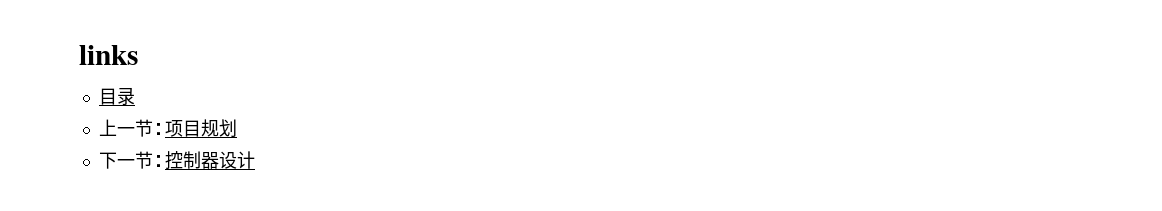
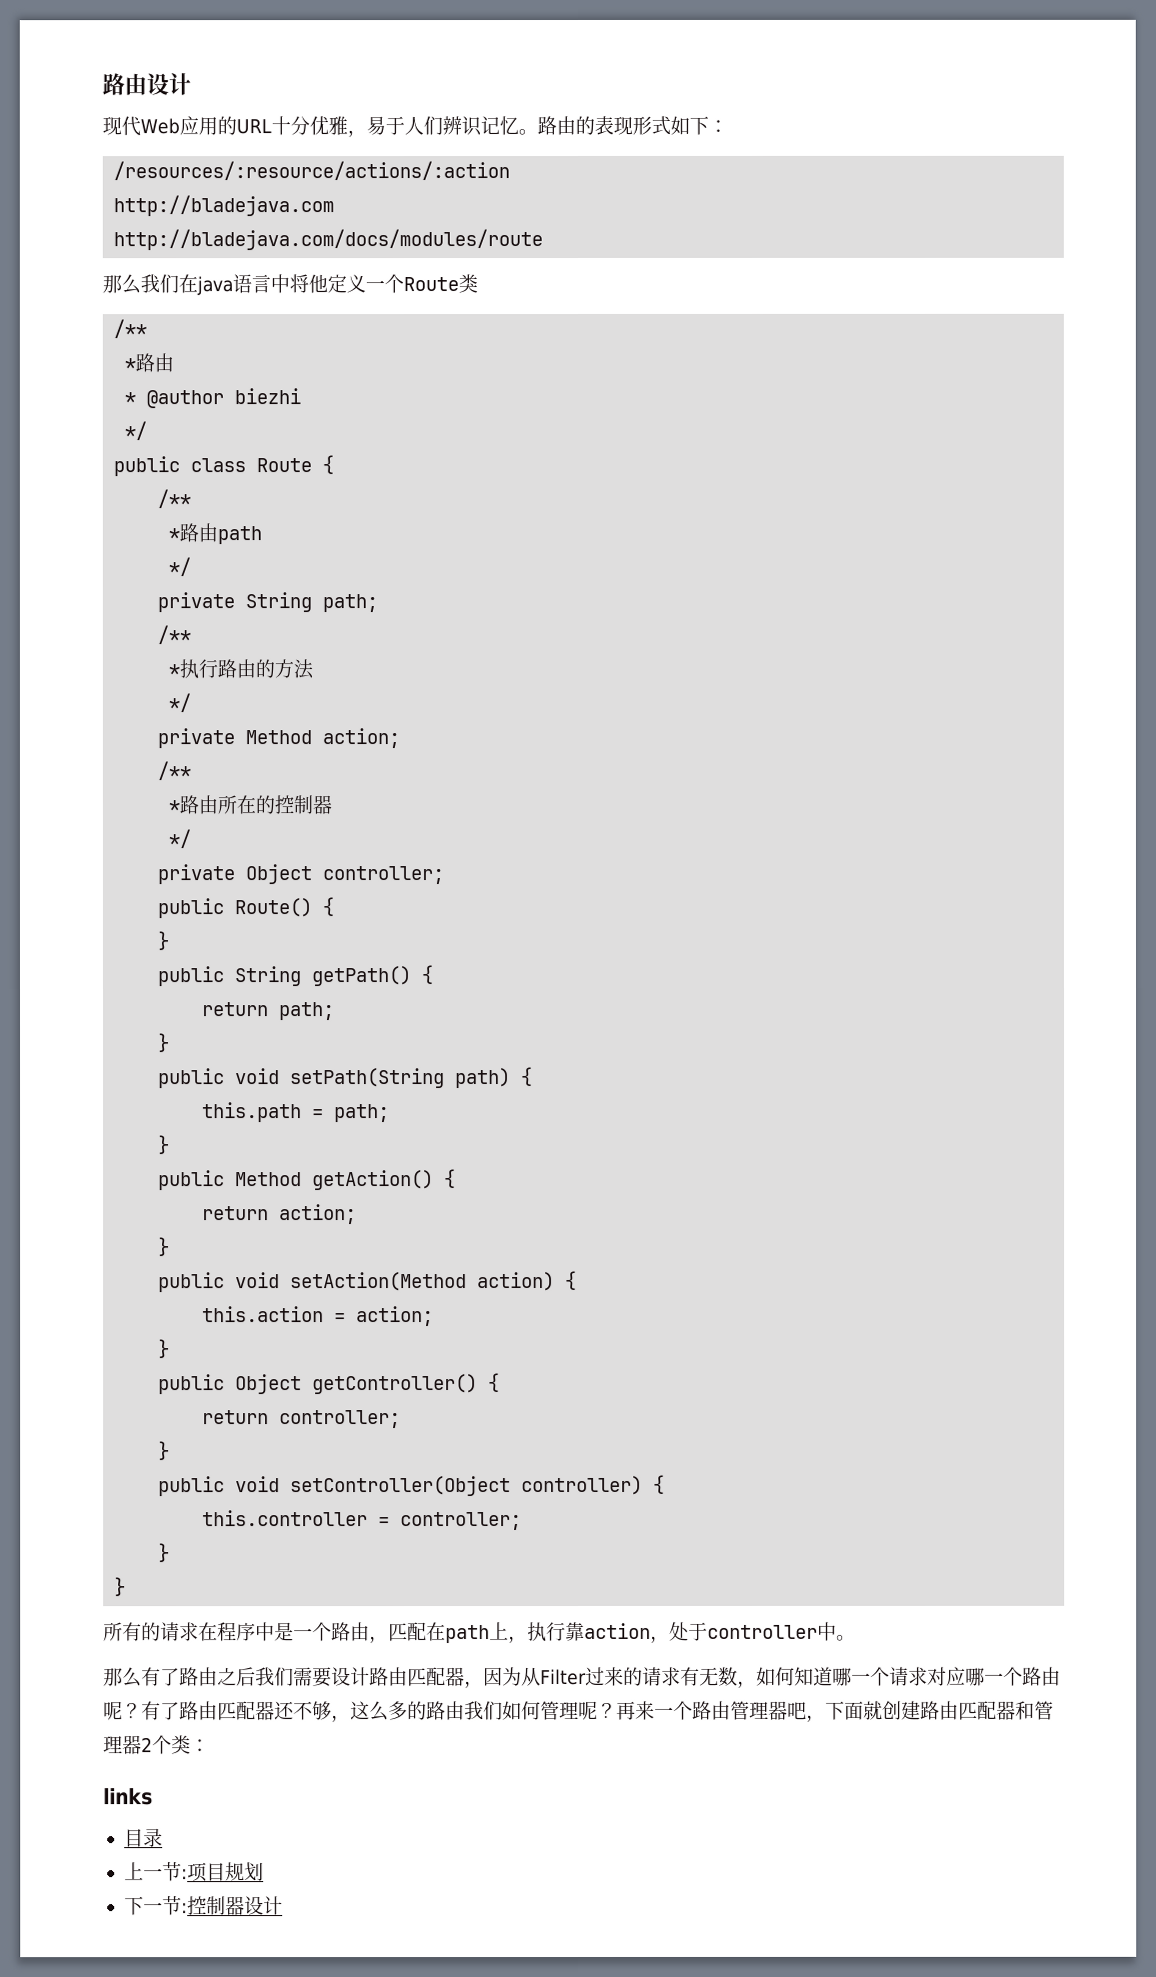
(79, 55) none -> [102,73,191,96] [102,115,728,138] [113,161,511,181] [113,195,335,217] [113,229,544,251] [102,274,478,296] [113,319,148,339] [124,353,175,373] [124,388,302,409] [124,421,148,441] [113,455,335,477] [157,489,192,509] [168,523,263,545] [168,557,192,577] [157,592,379,613] [157,625,192,645] [168,659,315,680] [168,693,192,713] [157,728,401,749] [157,761,192,781] [168,795,333,815] [168,829,192,849] [157,864,445,885] [157,897,335,919] [157,931,170,951] [157,965,434,987] [202,1002,336,1021] [158,1033,171,1053] [158,1067,534,1089] [202,1102,391,1123] [158,1135,171,1155] [158,1169,457,1191] [202,1204,358,1225] [158,1237,171,1257] [158,1271,578,1293] [202,1306,435,1327] [158,1339,171,1359] [158,1373,501,1395] [202,1410,402,1429] [158,1441,171,1461] [158,1474,666,1497] [202,1510,523,1531] [158,1543,171,1563] [114,1577,127,1597] [103,1621,856,1644] [103,1666,1061,1689] [103,1700,1054,1723] [103,1735,210,1755] 路由设计 // 现代Web应用的URL十分优雅，易于人们辨识记忆。路由的表现形式如下： // /resources/:resource/actions/:action // http://bladejava.com // http://bladejava.com/docs/modules/route // 那么我们在java语言中将他定义一个Route类 // /** // *路由 // * @author biezhi // */ // public class Route { // /** // *路由path // */ // private String path; // /** // *执行路由的方法 // */ // private Method action; // /** // *路由所在的控制器 // */ // private Object controller; // public Route() { // } // public String getPath() { // return path; // } // public void setPath(String path) { // this.path = path; // } // public Method getAction() { // return action; // } // public void setAction(Method action) { // this.action = action; // } // public Object getController() { // return controller; // } // public void setController(Object controller) { // this.controller = controller; // } // } // 所有的请求在程序中是一个路由，匹配在path上，执行靠action，处于controller中。 // 那么有了路由之后我们需要设计路由匹配器，因为从Filter过来的请求有无数，如何知道哪一个请求对应哪一个路由呢？有了路由匹配器还不够，这么多的路由我们如何管理呢？再来一个路由管理器吧，下面就创建路由匹配器和管理器2个类： //

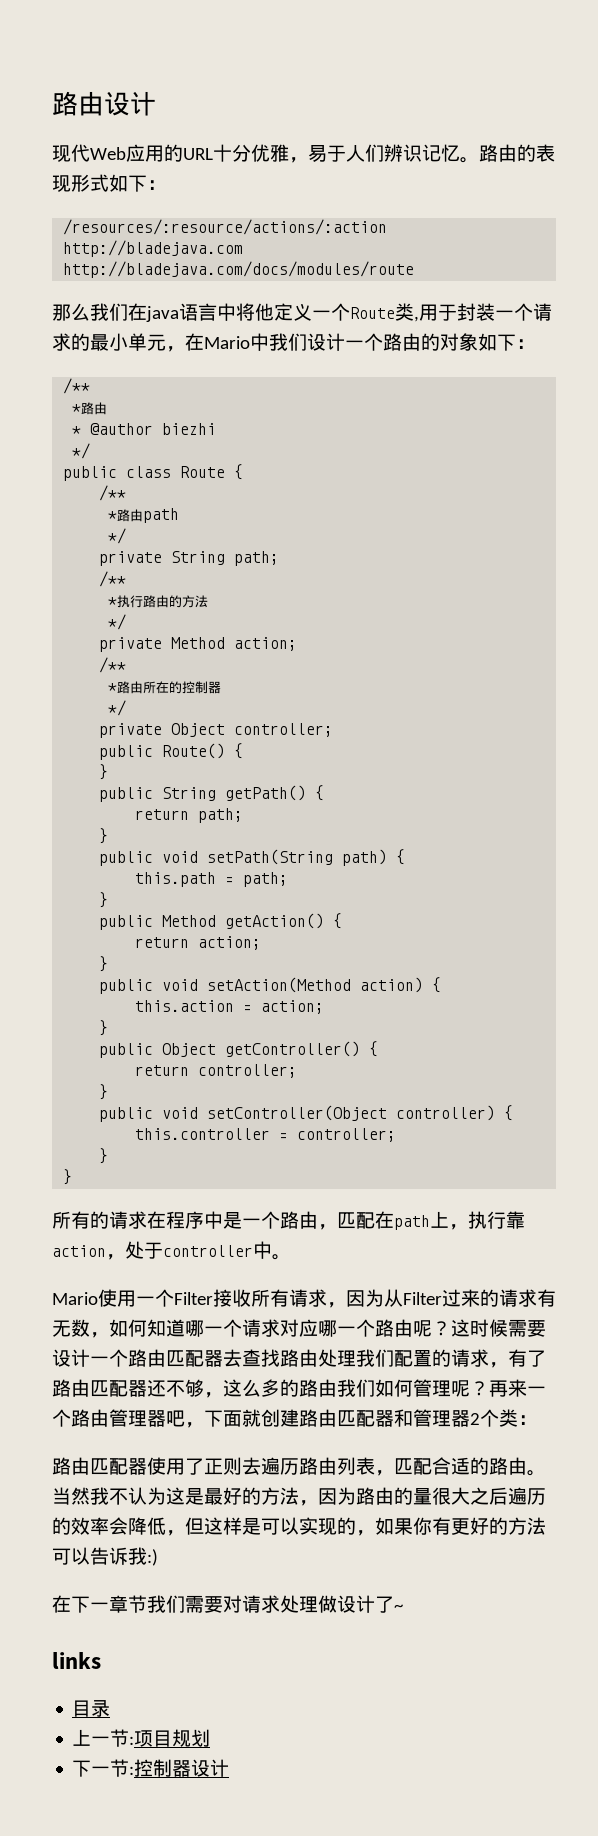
(478, 284) none -> [414,303,552,322] [52,333,535,352] ,用于封装一个请求的最小单元，在Mario中我们设计一个路由的对象如下：
[103,1667,465,1688] 那么有了路由之后我们需要设计路由匹配器 -> [52,1289,327,1307] Mario使用一个Filter接收所有请求
(142, 1711) none -> [451,1319,546,1337] [52,1349,508,1368] 这时候需要设计一个路由匹配器去查找路由处理我们配置的请求，
(210, 1746) none -> [52,1457,546,1476] [52,1487,546,1506] [52,1517,546,1536] [52,1547,158,1566] [52,1595,403,1613] // 路由匹配器使用了正则去遍历路由列表，匹配合适的路由。当然我不认为这是最好的方法，因为路由的量很大之后遍历的效率会降低，但这样是可以实现的，如果你有更好的方法可以告诉我:) // 在下一章节我们需要对请求处理做设计了~

